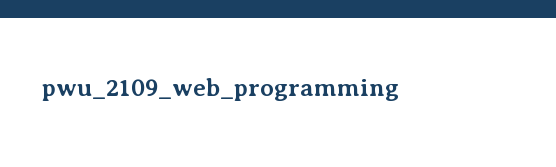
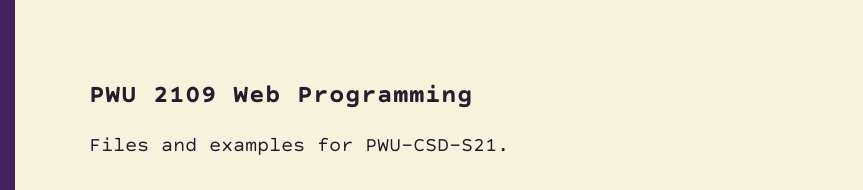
[42,78,399,101] pwu_2109_web_programming -> [89,84,473,108] [89,137,509,155] PWU 2109 Web Programming // Files and examples for PWU-CSD-S21.

